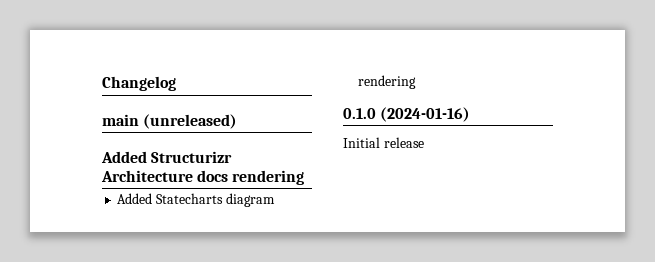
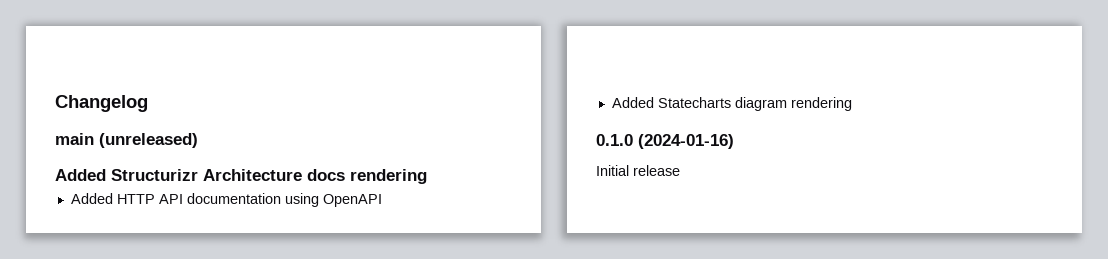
(305, 177) none -> [70,193,382,207] // Added HTTP API documentation using OpenAPI

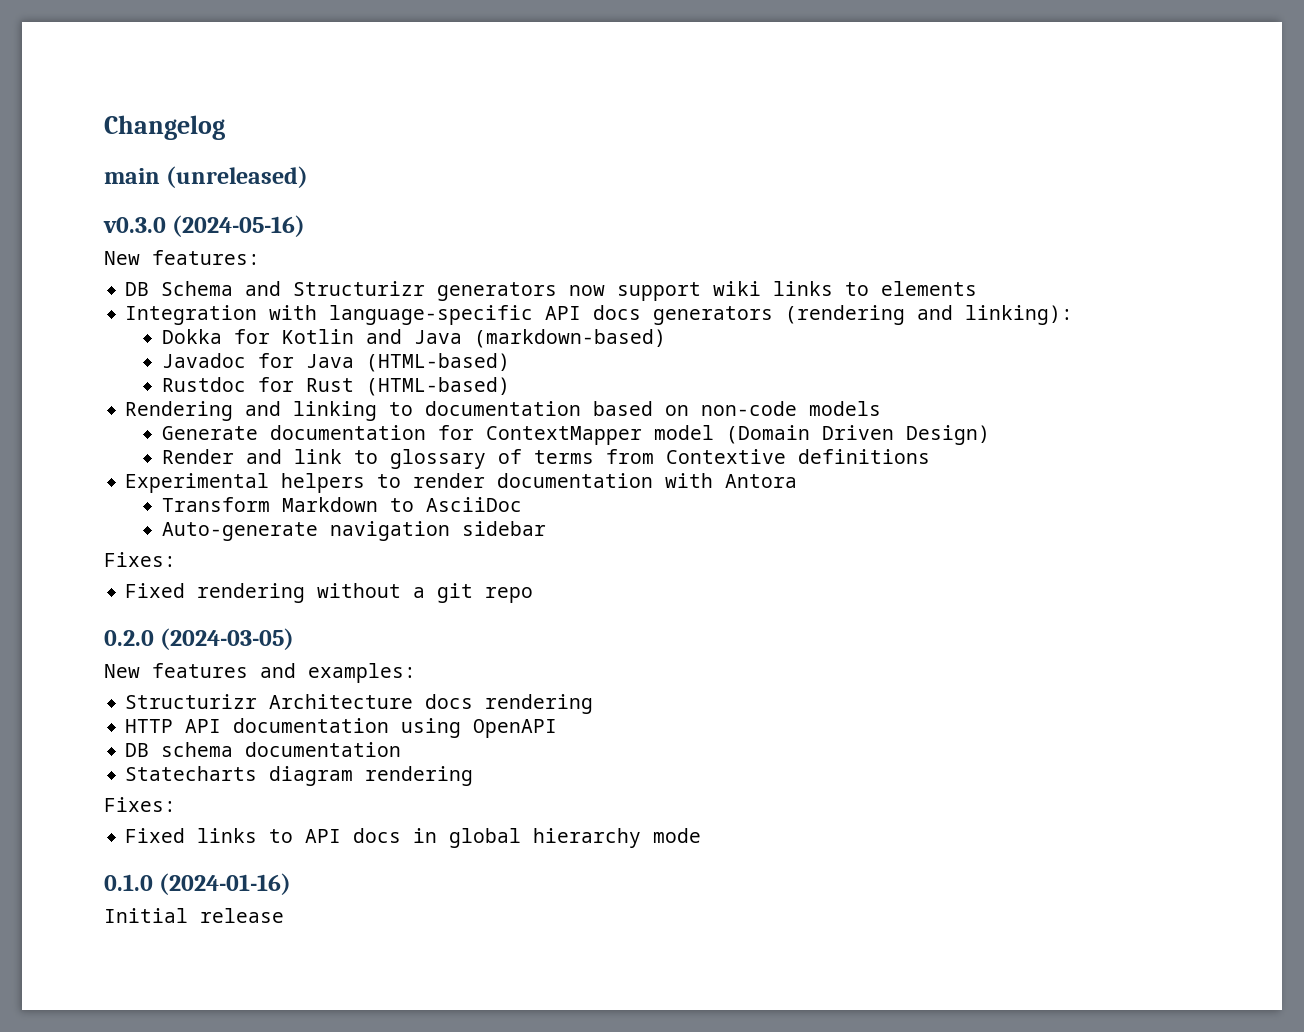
[55,169,106,181] Added -> [103,215,306,237] [104,250,260,265] [125,281,978,301] [125,305,1074,325] [161,329,666,348] [161,353,510,372] [161,377,510,396] [125,401,882,421] [161,425,990,445] [161,449,930,469] [125,473,798,493] [161,497,522,512] [161,521,546,541] [104,552,176,567] [125,583,534,603] [104,628,295,650] [104,663,416,683] v0.3.0 (2024-05-16) // New features: // DB Schema and Structurizr generators now support wiki links to elements // Integration with language-specific API docs generators (rendering and linking): // Dokka for Kotlin and Java (markdown-based) // Javadoc for Java (HTML-based) // Rustdoc for Rust (HTML-based) // Rendering and linking to documentation based on non-code models // Generate documentation for ContextMapper model (Domain Driven Design) // Render and link to glossary of terms from Contextive definitions // Experimental helpers to render documentation with Antora // Transform Markdown to AsciiDoc // Auto-generate navigation sidebar // Fixes: // Fixed rendering without a git repo // 0.2.0 (2024-03-05) // New features and examples: //
[70,193,113,204] Added -> (594, 704) none
[611,97,654,108] Added -> [125,742,402,757] DB schema documentation //
(852, 104) none -> [104,797,176,812] [125,828,702,848] // Fixes: // Fixed links to API docs in global hierarchy mode

